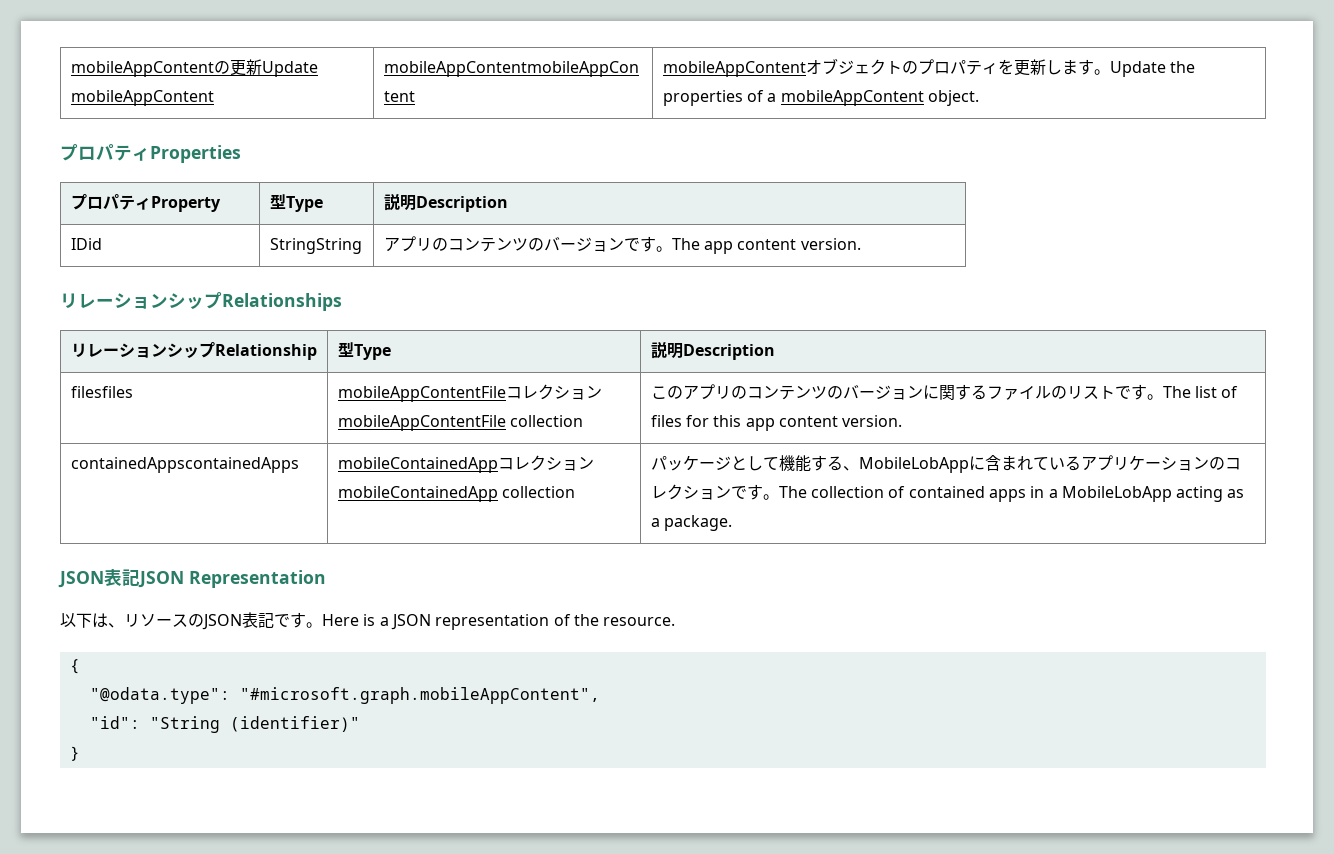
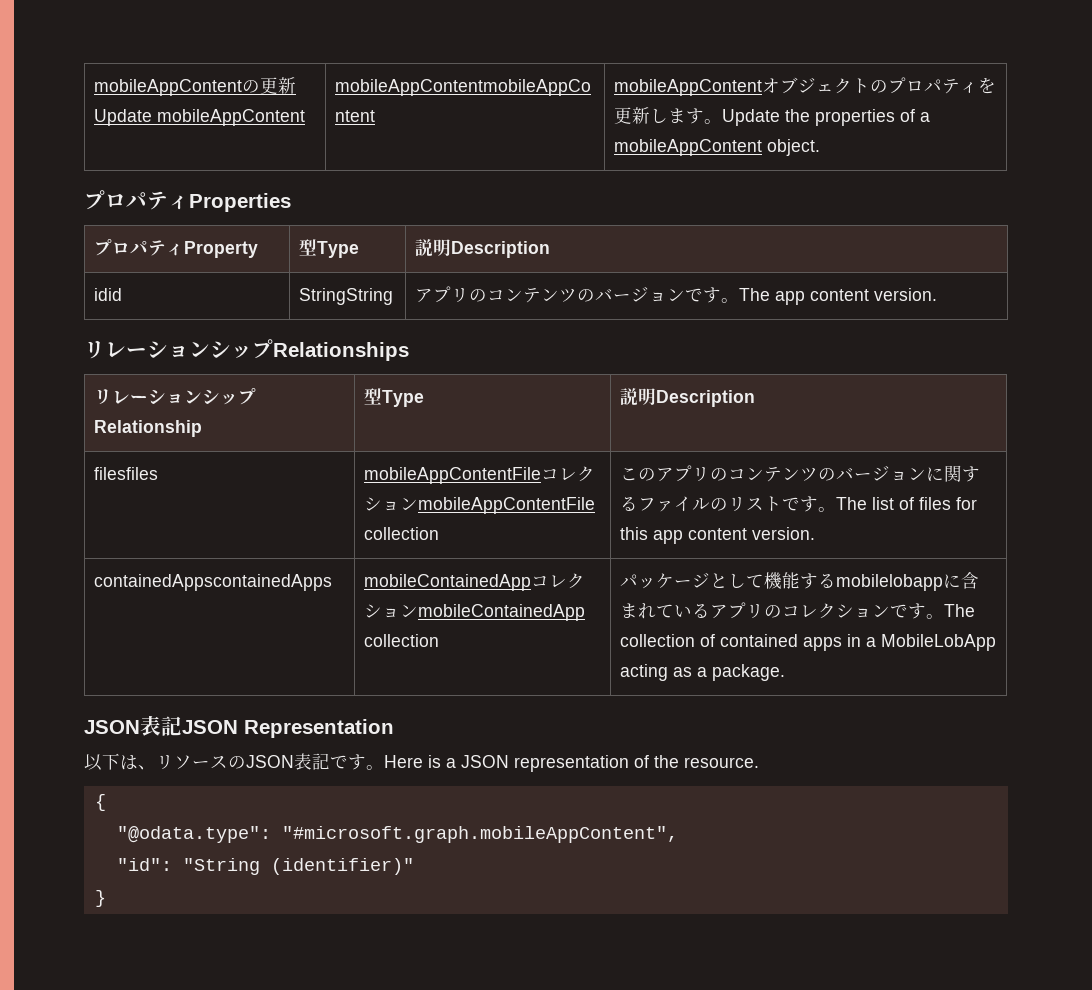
[70,238,102,250] IDid -> [94,288,123,301] idid
[842,457,969,473] 、MobileLobApp -> [836,574,944,591] mobilelobapp
[1128,455,1209,471] ケーション -> (765, 611) none

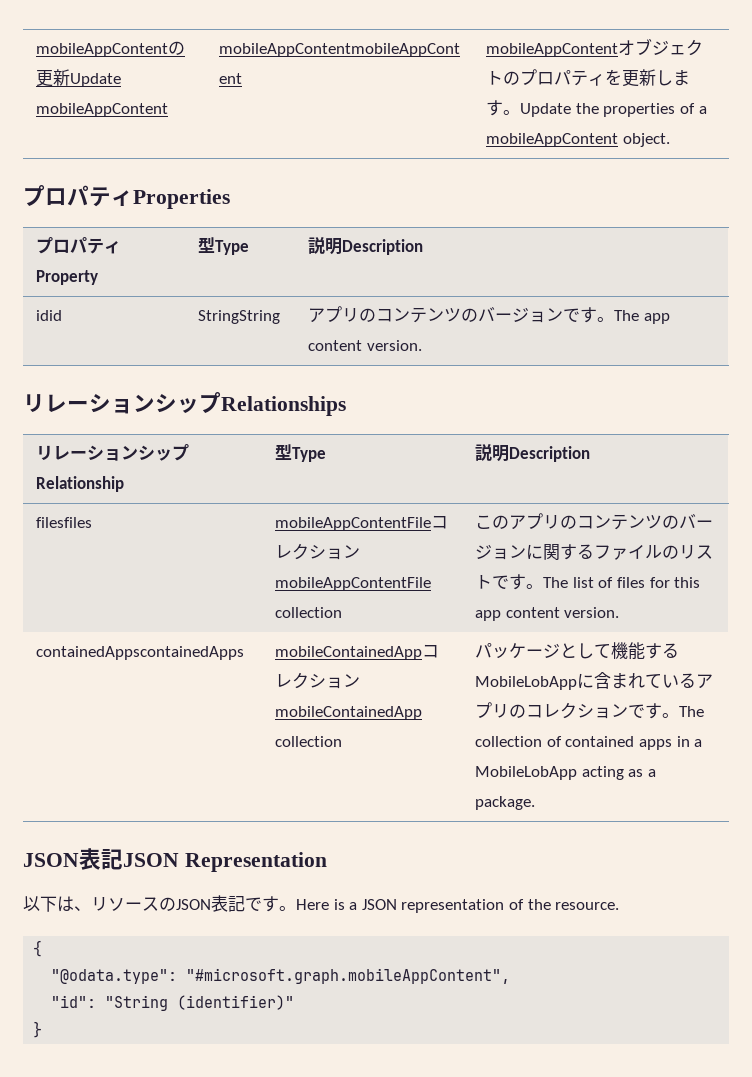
[836,574,944,591] mobilelobapp -> [475,676,578,690] MobileLobApp

